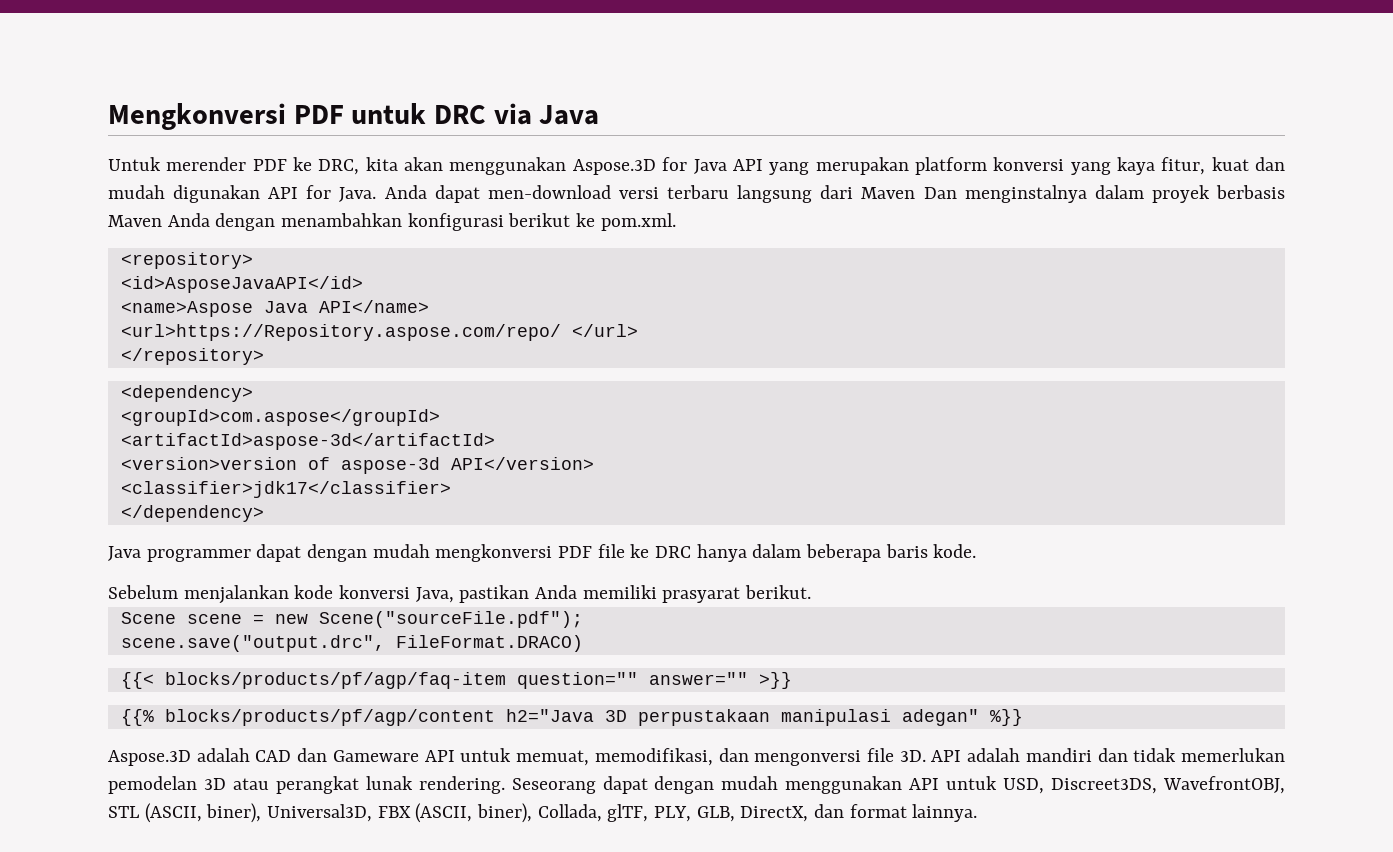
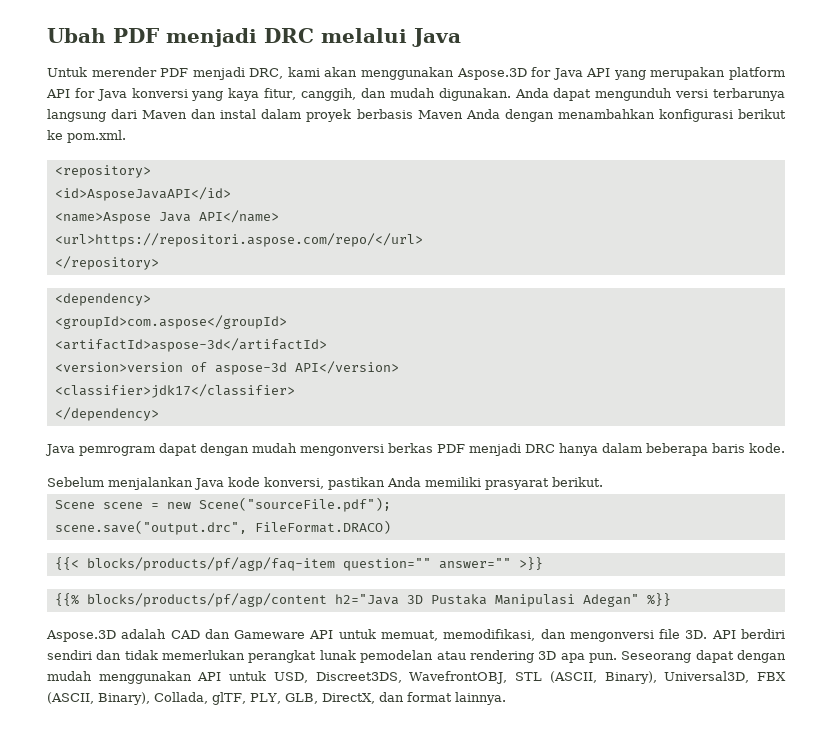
[108,103,532,130] Mengkonversi PDF untuk DRC via -> [47,28,407,47] Ubah PDF menjadi DRC melalui
[293,157,398,175] ke DRC, kita -> [192,67,320,80] menjadi DRC, kami
(987, 166) none -> [46,88,127,101] API for Java
[1211,157,1249,171] kuat -> [301,88,357,101] canggih,
[173,185,730,203] digunakan API for Java. Anda dapat men-download versi terbaru -> [438,88,785,101] digunakan. Anda dapat mengunduh versi terbarunya
[923,185,1087,203] Dan menginstalnya -> [191,109,257,119] dan instal
[120,324,638,341] <url>https://Repository.aspose.com/repo/ </url> -> [54,233,423,247] <url>https://repositori.aspose.com/repo/</url>
[146,544,650,562] programmer dapat dengan mudah mengkonversi PDF file ke -> [79,443,521,456] pemrogram dapat dengan mudah mengonversi berkas PDF menjadi
[294,585,454,603] kode konversi Java, -> [194,477,324,490] Java kode konversi,
[637,709,979,726] perpustakaan manipulasi adegan" -> [430,594,639,607] Pustaka Manipulasi Adegan"
[967,748,1092,762] adalah mandiri -> [741,629,786,639] [47,650,92,660] berdiri sendiri
[108,776,505,794] pemodelan 3D atau perangkat lunak rendering. -> [248,650,617,663] perangkat lunak pemodelan atau rendering 3D apa pun.
[206,803,262,823] biner), -> [604,671,657,684] Binary),
[477,803,533,823] biner), -> [98,692,150,705] Binary),

